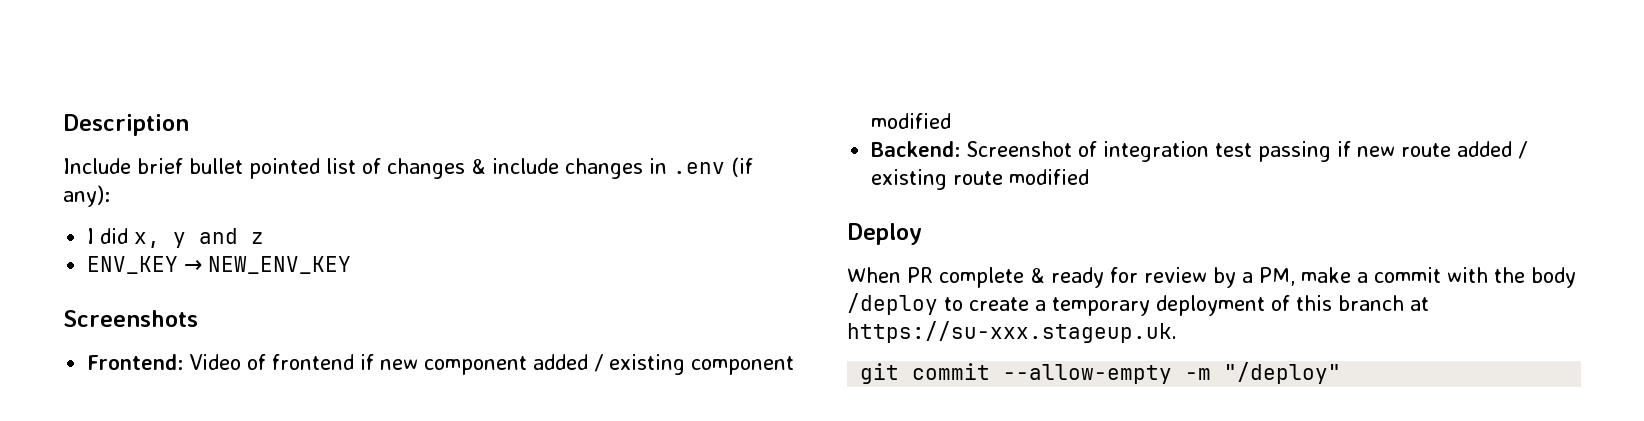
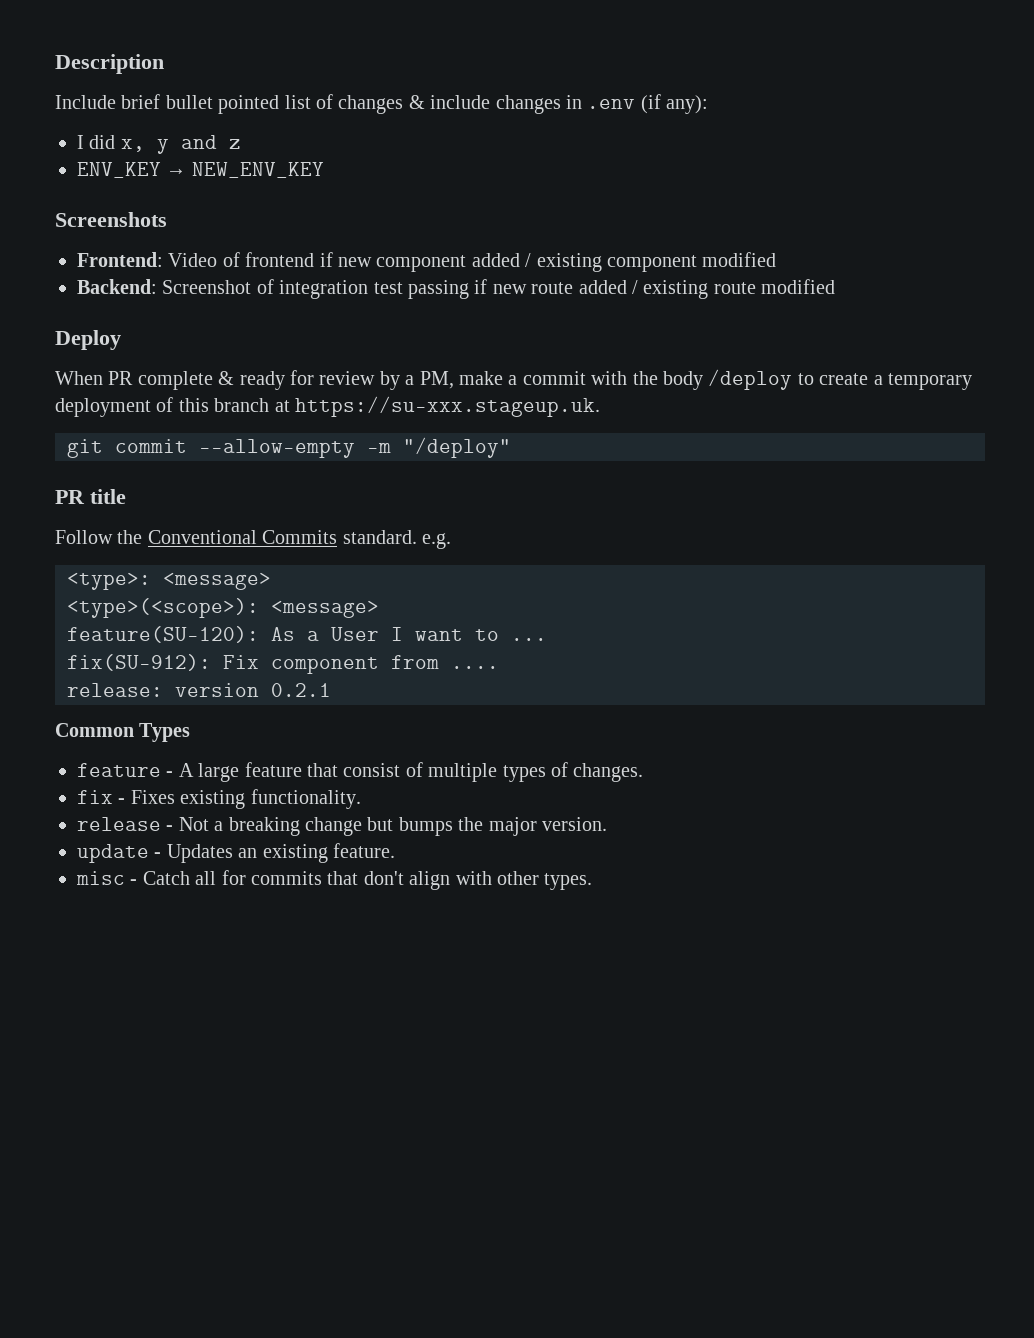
(1342, 373) none -> [55,489,126,504] [55,530,451,549] [67,572,271,590] [67,598,379,618] [67,626,547,643] [67,654,499,674] [67,683,331,697] [55,723,191,742] [77,762,644,782] [77,789,361,809] [77,817,607,836] [77,843,395,863] [76,870,593,890] // PR title // Follow the Conventional Commits standard. e.g. // <type>: <message> // <type>(<scope>): <message> // feature(SU-120): As a User I want to ... // fix(SU-912): Fix component from .... // release: version 0.2.1 // Common Types // feature - A large feature that consist of multiple types of changes. // fix - Fixes existing functionality. // release - Not a breaking change but bumps the major version. // update - Updates an existing feature. // misc - Catch all for commits that don't align with other types.

